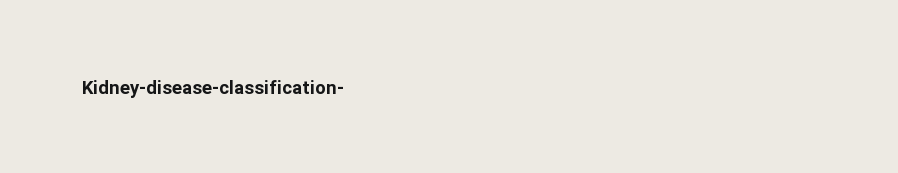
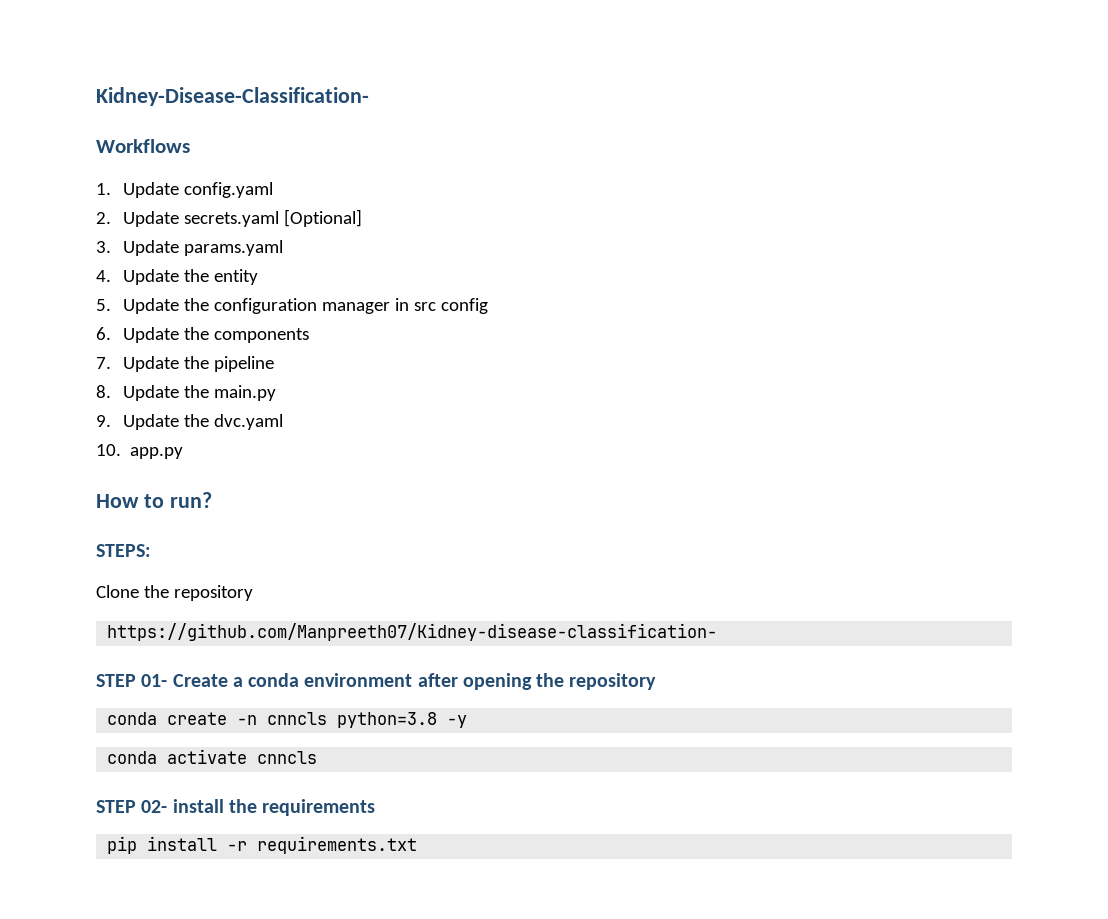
[82,80,344,98] Kidney-disease-classification- -> [96,87,369,106] [96,139,190,153] [96,182,274,198] [96,209,363,227] [96,240,284,256] [96,269,259,285] [96,298,489,314] [96,327,310,343] [96,356,275,372] [96,385,277,401] [96,414,284,430] [96,444,184,459] [96,492,212,508] [96,544,151,557] [96,585,253,601] [107,623,718,641] [96,673,657,690] [107,712,468,728] [107,749,318,764] [96,799,376,816] [107,836,418,854] Kidney-Disease-Classification- // Workflows // 1. Update config.yaml // 2. Update secrets.yaml [Optional] // 3. Update params.yaml // 4. Update the entity // 5. Update the configuration manager in src config // 6. Update the components // 7. Update the pipeline // 8. Update the main.py // 9. Update the dvc.yaml // 10. app.py // How to run? // STEPS: // Clone the repository // https://github.com/Manpreeth07/Kidney-disease-classification- // STEP 01- Create a conda environment after opening the repository // conda create -n cnncls python=3.8 -y // conda activate cnncls // STEP 02- install the requirements // pip install -r requirements.txt

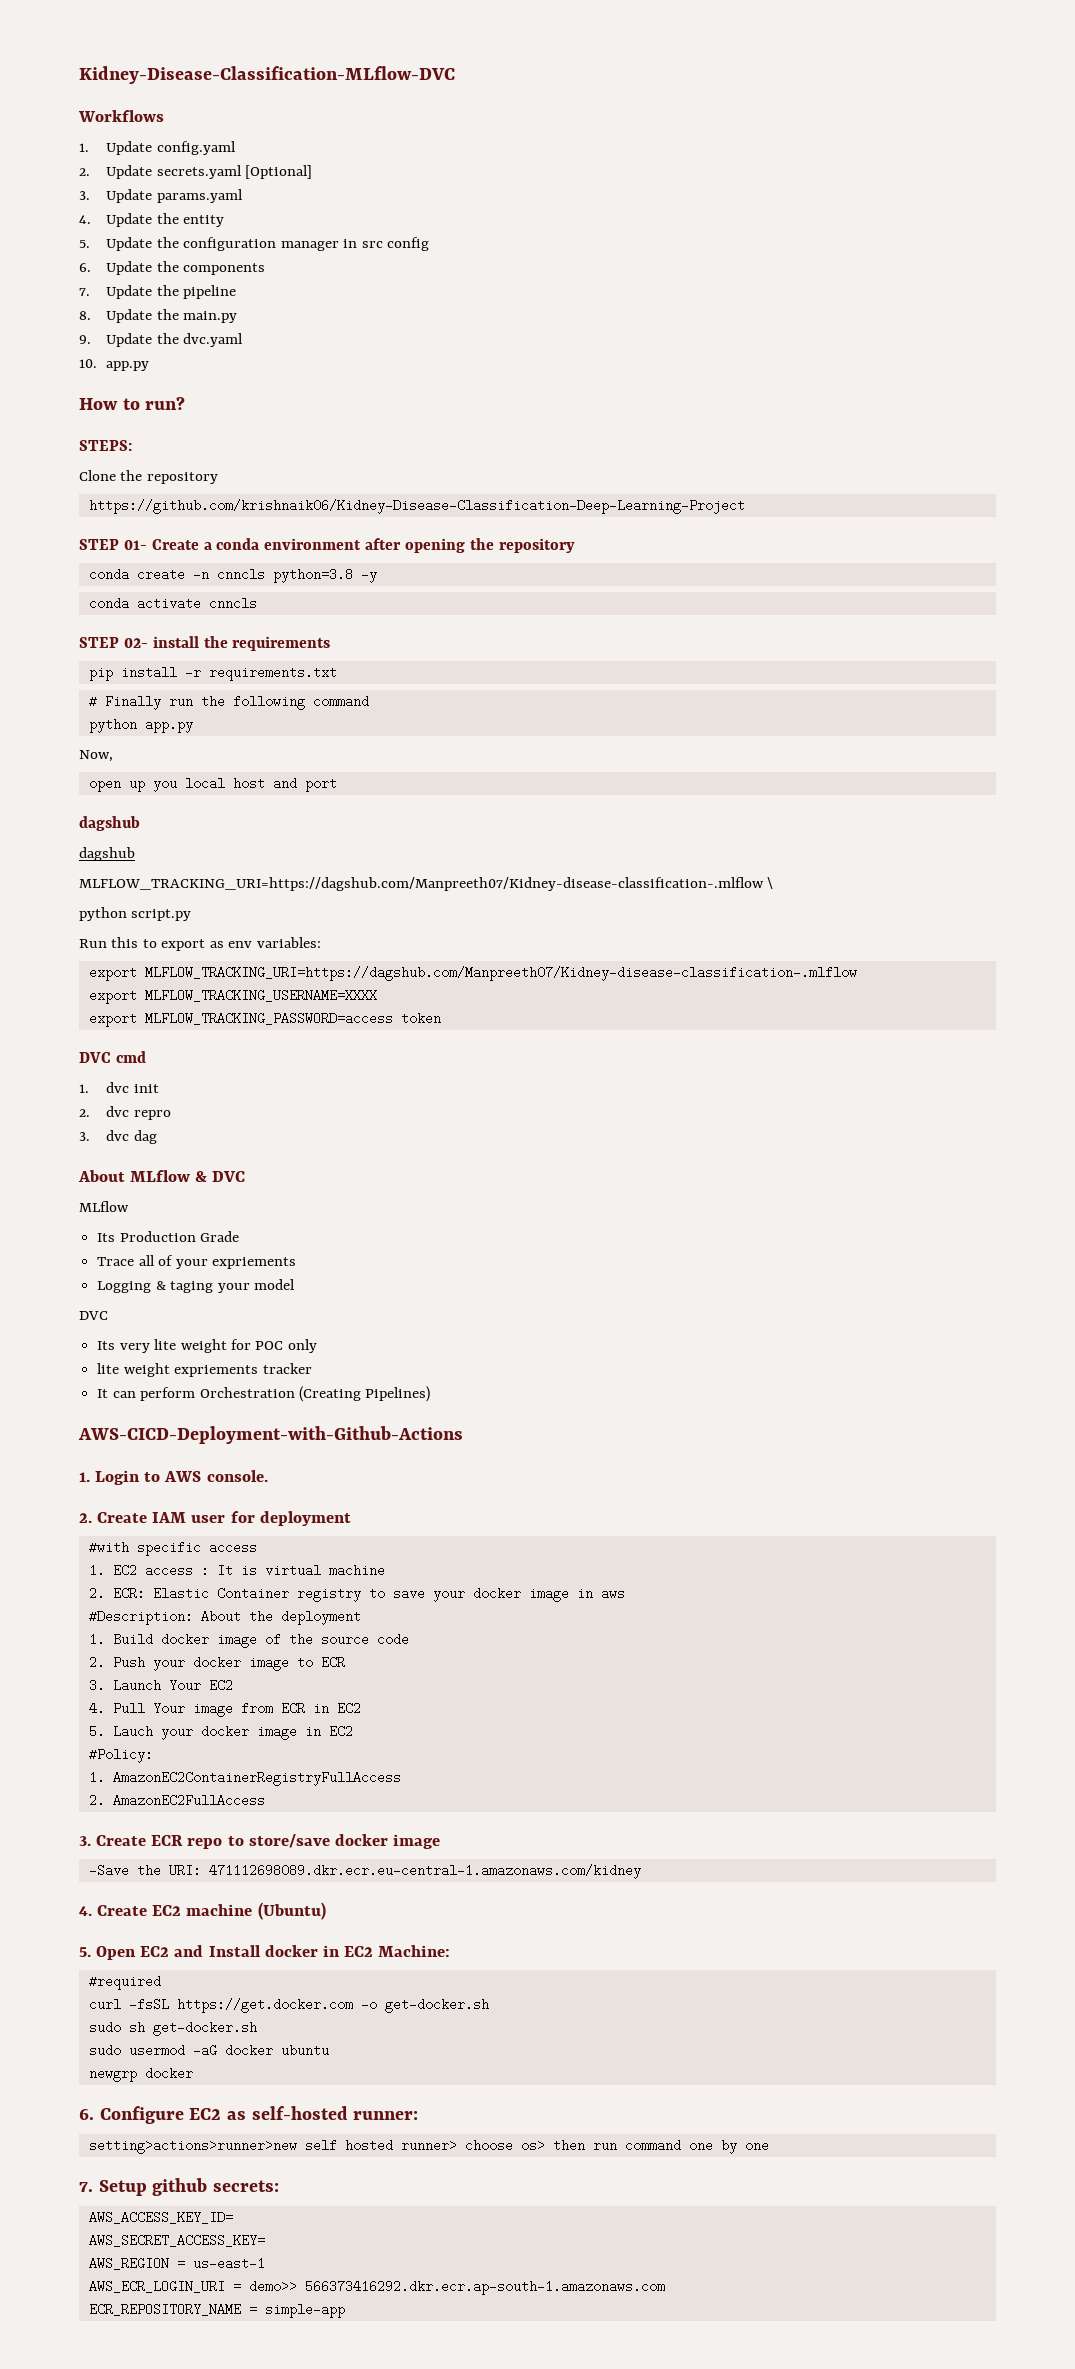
[96,87,369,106] Kidney-Disease-Classification- -> [79,66,455,84] Kidney-Disease-Classification-MLflow-DVC
[107,623,718,641] https://github.com/Manpreeth07/Kidney-disease-classification- -> [88,499,745,514] https://github.com/krishnaik06/Kidney-Disease-Classification-Deep-Learning-Project
(418, 845) none -> [88,695,369,710] [88,718,193,733] [79,750,113,762] [88,777,337,792] [79,816,140,831] [79,847,135,861] [79,877,774,891] [79,907,192,921] [79,937,321,951] [88,966,857,981] [88,989,377,1004] [88,1012,441,1027] [79,1051,146,1063] [79,1082,159,1093] [79,1106,171,1120] [79,1130,157,1144] [78,1170,246,1182] [79,1201,129,1212] [97,1231,240,1242] [97,1255,296,1269] [97,1279,295,1293] [79,1311,108,1320] [97,1339,317,1353] [97,1363,312,1377] [97,1386,431,1402] [78,1426,463,1444] [79,1470,268,1485] [79,1511,351,1526] [88,1541,257,1556] [88,1564,385,1577] [88,1587,625,1602] [88,1610,361,1625] [88,1633,409,1648] [88,1656,345,1671] [88,1679,233,1692] [88,1702,361,1717] [88,1725,353,1740] [88,1748,153,1763] [88,1771,401,1786] [88,1794,265,1807] [79,1834,440,1849] [88,1864,641,1879] [79,1902,326,1920] [79,1945,451,1960] [88,1975,161,1990] [88,1998,489,2013] [88,2021,257,2036] [88,2044,329,2057] [88,2067,193,2082] [79,2106,419,2124] [88,2139,769,2154] [79,2178,280,2196] [88,2211,233,2224] [88,2234,265,2247] [88,2257,265,2270] [88,2280,665,2295] [88,2303,345,2318] // # Finally run the following command // python app.py // Now, // open up you local host and port // dagshub // dagshub // MLFLOW_TRACKING_URI=https://dagshub.com/Manpreeth07/Kidney-disease-classification-.mlflow \ // python script.py // Run this to export as env variables: // export MLFLOW_TRACKING_URI=https://dagshub.com/Manpreeth07/Kidney-disease-classification-.mlflow // export MLFLOW_TRACKING_USERNAME=XXXX // export MLFLOW_TRACKING_PASSWORD=access token // DVC cmd // 1. dvc init // 2. dvc repro // 3. dvc dag // About MLflow & DVC // MLflow // Its Production Grade // Trace all of your expriements // Logging & taging your model // DVC // Its very lite weight for POC only // lite weight expriements tracker // It can perform Orchestration (Creating Pipelines) // AWS-CICD-Deployment-with-Github-Actions // 1. Login to AWS console. // 2. Create IAM user for deployment // #with specific access // 1. EC2 access : It is virtual machine // 2. ECR: Elastic Container registry to save your docker image in aws // #Description: About the deployment // 1. Build docker image of the source code // 2. Push your docker image to ECR // 3. Launch Your EC2 // 4. Pull Your image from ECR in EC2 // 5. Lauch your docker image in EC2 // #Policy: // 1. AmazonEC2ContainerRegistryFullAccess // 2. AmazonEC2FullAccess // 3. Create ECR repo to store/save docker image // -Save the URI: 471112698089.dkr.ecr.eu-central-1.amazonaws.com/kidney // 4. Create EC2 machine (Ubuntu) // 5. Open EC2 and Install docker in EC2 Machine: // #required // curl -fsSL https://get.docker.com -o get-docker.sh // sudo sh get-docker.sh // sudo usermod -aG docker ubuntu // newgrp docker // 6. Configure EC2 as self-hosted runner: // setting>actions>runner>new self hosted runner> choose os> then run command one by one // 7. Setup github secrets: // AWS_ACCESS_KEY_ID= // AWS_SECRET_ACCESS_KEY= // AWS_REGION = us-east-1 // AWS_ECR_LOGIN_URI = demo>> 566373416292.dkr.ecr.ap-south-1.amazonaws.com // ECR_REPOSITORY_NAME = simple-app

